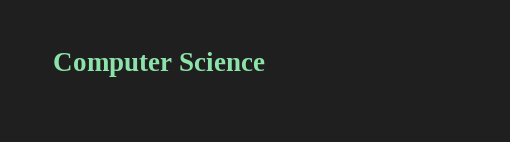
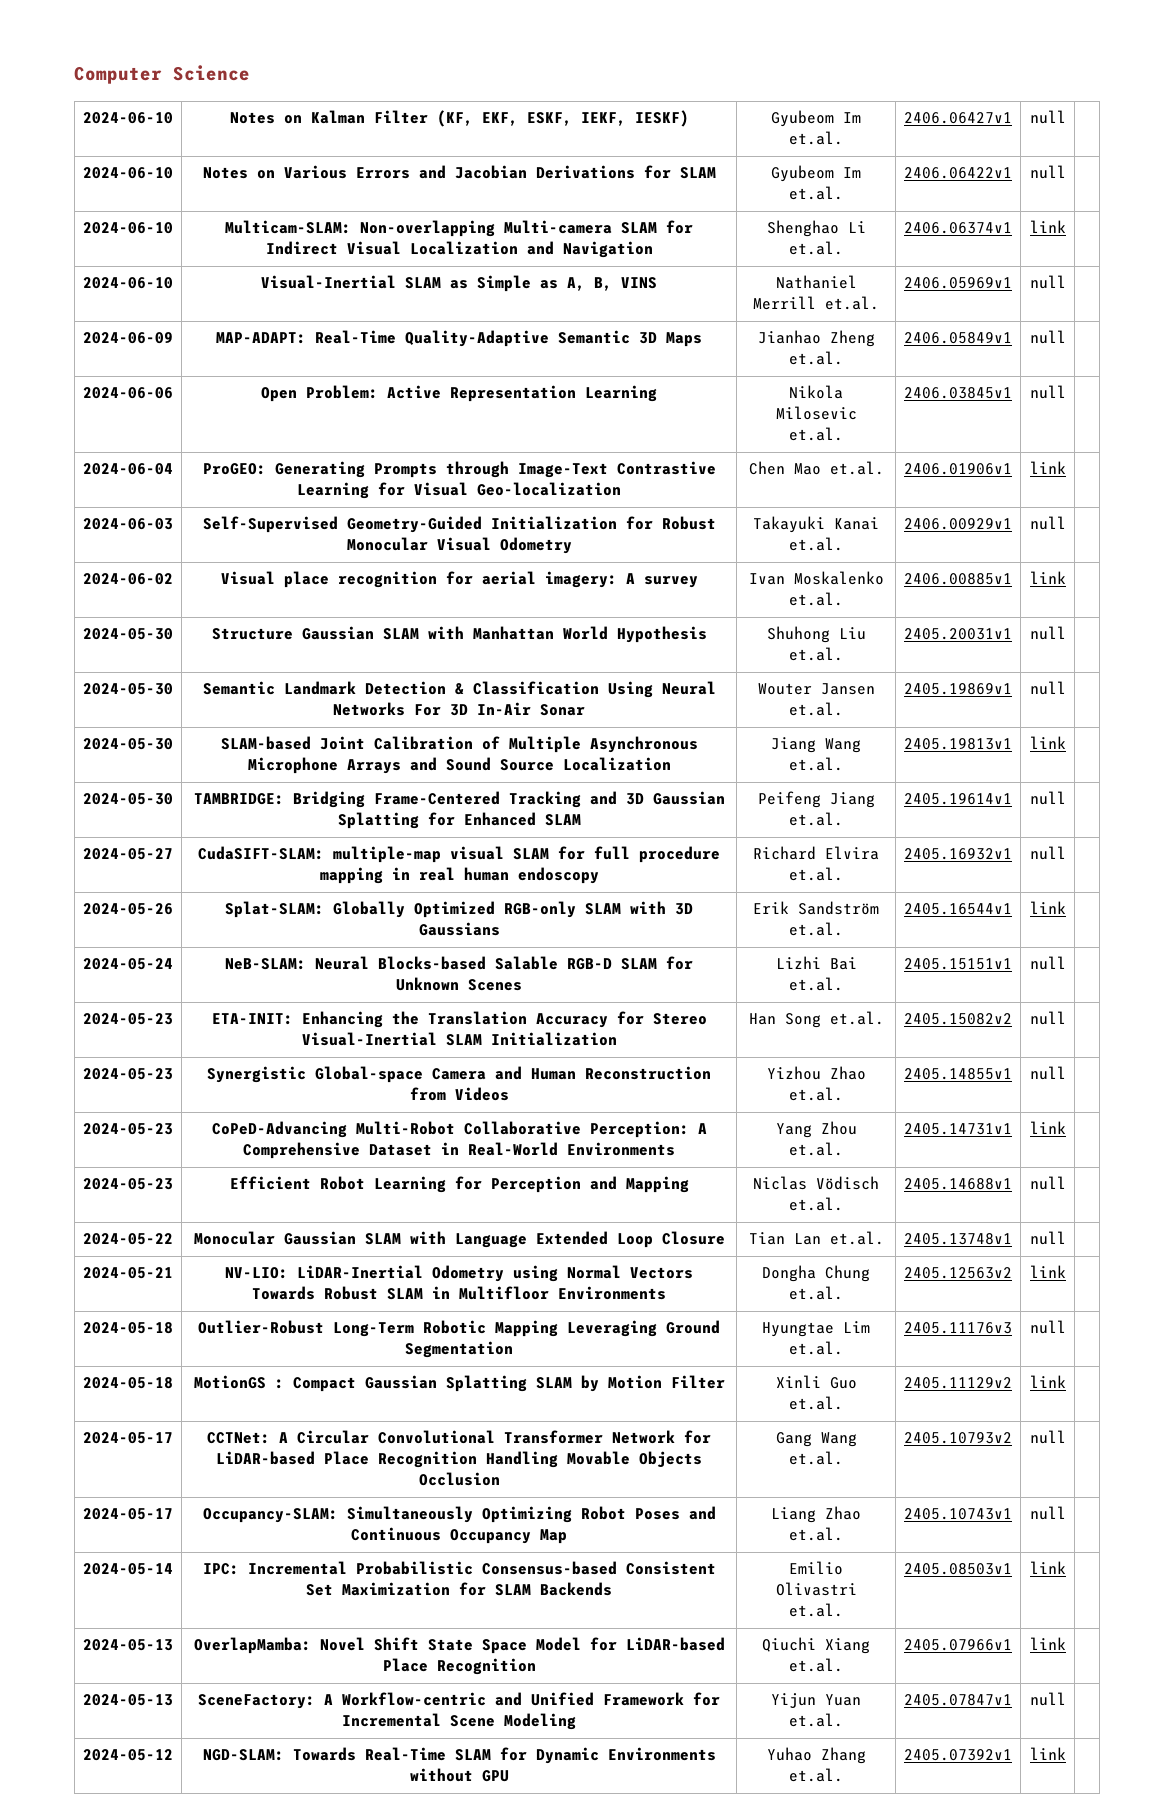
(266, 61) none -> [83,112,173,124] [229,110,689,127] [771,110,861,127] [789,131,843,145] [904,112,1012,124] [1029,110,1066,124] [83,167,173,179] [202,165,716,179] [771,165,861,182] [789,186,843,200] [904,167,1012,179] [1029,165,1066,179] [83,222,173,234] [225,220,693,237] [265,241,653,258] [766,220,866,237] [789,241,843,255] [904,222,1012,234] [1029,220,1066,233] [83,277,173,289] [261,275,657,292] [775,275,857,289] [753,296,879,310] [904,277,1012,289] [1029,275,1066,289] [83,332,173,344] [216,330,702,347] [757,330,875,347] [789,351,843,365] [904,332,1012,344] [1029,330,1066,344] [83,387,173,399] [261,385,657,402] [789,385,843,399] [775,406,857,420] [789,427,843,441] [904,387,1012,399] [1029,385,1066,399] [83,463,173,475] [202,461,716,478] [297,482,621,499] [748,461,884,475] [904,463,1012,475] [1029,461,1066,474] [83,518,173,530] [202,516,716,533] [346,537,572,554] [753,516,879,533] [789,537,843,551] [904,518,1012,530] [1029,516,1066,530] [83,573,173,585] [220,571,698,588] [748,571,884,585] [789,592,843,606] [904,573,1012,585] [1029,571,1066,584] [83,628,173,640] [211,626,707,643] [766,626,866,643] [789,647,843,661] [904,628,1012,640] [1029,626,1066,640] [83,683,173,695] [202,681,716,698] [333,702,585,716] [757,683,875,695] [789,702,843,716] [904,683,1012,695] [1029,681,1066,695] [83,738,173,750] [220,736,698,753] [247,757,671,774] [771,737,861,753] [789,757,843,771] [904,738,1012,750] [1029,736,1066,749] [83,793,173,805] [193,791,725,808] [337,812,581,829] [757,791,875,808] [789,812,843,826] [904,793,1012,805] [1029,791,1066,805] [83,848,173,860] [198,846,720,863] [319,867,599,884] [753,846,879,860] [789,867,843,881] [904,848,1012,860] [1029,846,1066,860] [83,903,173,915] [225,901,693,918] [418,922,500,936] [753,901,879,915] [789,922,843,936] [904,903,1012,915] [1029,901,1066,914] [83,958,173,970] [225,956,693,970] [396,977,522,991] [775,956,857,970] [789,977,843,991] [904,958,1012,970] [1029,956,1066,970] [83,1013,173,1025] [211,1011,707,1028] [301,1032,617,1046] [748,1011,884,1028] [904,1013,1012,1025] [1029,1011,1066,1025] [83,1068,173,1080] [207,1066,711,1083] [409,1087,509,1101] [766,1066,866,1080] [789,1087,843,1101] [904,1068,1012,1080] [1029,1066,1066,1080] [83,1123,173,1135] [211,1121,707,1138] [243,1142,675,1159] [775,1121,857,1138] [789,1142,843,1156] [904,1123,1012,1135] [1029,1121,1066,1134] [83,1178,173,1190] [229,1176,689,1193] [753,1176,879,1190] [789,1197,843,1211] [904,1178,1012,1190] [1029,1176,1066,1190] [83,1233,173,1245] [193,1231,725,1248] [748,1231,884,1245] [904,1233,1012,1245] [1029,1231,1066,1245] [83,1267,173,1279] [225,1265,693,1282] [252,1286,666,1300] [762,1265,870,1282] [789,1286,843,1300] [904,1267,1012,1279] [1029,1265,1066,1278] [83,1322,173,1334] [198,1320,720,1337] [405,1341,513,1358] [762,1321,870,1337] [789,1341,843,1355] [904,1322,1012,1334] [1029,1320,1066,1334] [83,1377,173,1389] [193,1375,725,1392] [775,1375,857,1389] [789,1396,843,1410] [904,1377,1012,1389] [1029,1375,1066,1388] [83,1432,173,1444] [207,1430,711,1444] [216,1451,702,1468] [418,1472,500,1486] [775,1432,857,1447] [789,1451,843,1465] [904,1432,1012,1444] [1029,1430,1066,1444] [83,1508,173,1520] [202,1506,716,1523] [351,1527,567,1544] [771,1506,861,1523] [789,1527,843,1541] [904,1508,1012,1520] [1029,1506,1066,1520] [83,1563,173,1575] [202,1561,716,1575] [306,1582,612,1596] [789,1561,843,1575] [775,1582,857,1596] [789,1603,843,1617] [904,1563,1012,1575] [1029,1561,1066,1574] [83,1639,173,1651] [193,1637,725,1654] [382,1658,536,1675] [762,1637,870,1654] [789,1658,843,1672] [904,1639,1012,1651] [1029,1637,1066,1650] [83,1694,173,1706] [198,1692,720,1709] [342,1713,576,1730] [771,1693,861,1708] [789,1713,843,1727] [904,1694,1012,1706] [1029,1692,1066,1706] [83,1749,173,1761] [202,1747,716,1764] [409,1768,509,1782] [766,1747,866,1764] [789,1768,843,1782] [904,1749,1012,1761] [1029,1747,1066,1760] // 2024-06-10 | Notes on Kalman Filter (KF, EKF, ESKF, IEKF, IESKF) | Gyubeom Im et.al. | 2406.06427v1 | null | // 2024-06-10 | Notes on Various Errors and Jacobian Derivations for SLAM | Gyubeom Im et.al. | 2406.06422v1 | null | // 2024-06-10 | Multicam-SLAM: Non-overlapping Multi-camera SLAM for Indirect Visual Localization and Navigation | Shenghao Li et.al. | 2406.06374v1 | link | // 2024-06-10 | Visual-Inertial SLAM as Simple as A, B, VINS | Nathaniel Merrill et.al. | 2406.05969v1 | null | // 2024-06-09 | MAP-ADAPT: Real-Time Quality-Adaptive Semantic 3D Maps | Jianhao Zheng et.al. | 2406.05849v1 | null | // 2024-06-06 | Open Problem: Active Representation Learning | Nikola Milosevic et.al. | 2406.03845v1 | null | // 2024-06-04 | ProGEO: Generating Prompts through Image-Text Contrastive Learning for Visual Geo-localization | Chen Mao et.al. | 2406.01906v1 | link | // 2024-06-03 | Self-Supervised Geometry-Guided Initialization for Robust Monocular Visual Odometry | Takayuki Kanai et.al. | 2406.00929v1 | null | // 2024-06-02 | Visual place recognition for aerial imagery: A survey | Ivan Moskalenko et.al. | 2406.00885v1 | link | // 2024-05-30 | Structure Gaussian SLAM with Manhattan World Hypothesis | Shuhong Liu et.al. | 2405.20031v1 | null | // 2024-05-30 | Semantic Landmark Detection & Classification Using Neural Networks For 3D In-Air Sonar | Wouter Jansen et.al. | 2405.19869v1 | null | // 2024-05-30 | SLAM-based Joint Calibration of Multiple Asynchronous Microphone Arrays and Sound Source Localization | Jiang Wang et.al. | 2405.19813v1 | link | // 2024-05-30 | TAMBRIDGE: Bridging Frame-Centered Tracking and 3D Gaussian Splatting for Enhanced SLAM | Peifeng Jiang et.al. | 2405.19614v1 | null | // 2024-05-27 | CudaSIFT-SLAM: multiple-map visual SLAM for full procedure mapping in real human endoscopy | Richard Elvira et.al. | 2405.16932v1 | null | // 2024-05-26 | Splat-SLAM: Globally Optimized RGB-only SLAM with 3D Gaussians | Erik Sandström et.al. | 2405.16544v1 | link | // 2024-05-24 | NeB-SLAM: Neural Blocks-based Salable RGB-D SLAM for Unknown Scenes | Lizhi Bai et.al. | 2405.15151v1 | null | // 2024-05-23 | ETA-INIT: Enhancing the Translation Accuracy for Stereo Visual-Inertial SLAM Initialization | Han Song et.al. | 2405.15082v2 | null | // 2024-05-23 | Synergistic Global-space Camera and Human Reconstruction from Videos | Yizhou Zhao et.al. | 2405.14855v1 | null | // 2024-05-23 | CoPeD-Advancing Multi-Robot Collaborative Perception: A Comprehensive Dataset in Real-World Environments | Yang Zhou et.al. | 2405.14731v1 | link | // 2024-05-23 | Efficient Robot Learning for Perception and Mapping | Niclas Vödisch et.al. | 2405.14688v1 | null | // 2024-05-22 | Monocular Gaussian SLAM with Language Extended Loop Closure | Tian Lan et.al. | 2405.13748v1 | null | // 2024-05-21 | NV-LIO: LiDAR-Inertial Odometry using Normal Vectors Towards Robust SLAM in Multifloor Environments | Dongha Chung et.al. | 2405.12563v2 | link | // 2024-05-18 | Outlier-Robust Long-Term Robotic Mapping Leveraging Ground Segmentation | Hyungtae Lim et.al. | 2405.11176v3 | null | // 2024-05-18 | MotionGS : Compact Gaussian Splatting SLAM by Motion Filter | Xinli Guo et.al. | 2405.11129v2 | link | // 2024-05-17 | CCTNet: A Circular Convolutional Transformer Network for LiDAR-based Place Recognition Handling Movable Objects Occlusion | Gang Wang et.al. | 2405.10793v2 | null | // 2024-05-17 | Occupancy-SLAM: Simultaneously Optimizing Robot Poses and Continuous Occupancy Map | Liang Zhao et.al. | 2405.10743v1 | null | // 2024-05-14 | IPC: Incremental Probabilistic Consensus-based Consistent Set Maximization for SLAM Backends | Emilio Olivastri et.al. | 2405.08503v1 | link | // 2024-05-13 | OverlapMamba: Novel Shift State Space Model for LiDAR-based Place Recognition | Qiuchi Xiang et.al. | 2405.07966v1 | link | // 2024-05-13 | SceneFactory: A Workflow-centric and Unified Framework for Incremental Scene Modeling | Yijun Yuan et.al. | 2405.07847v1 | null | // 2024-05-12 | NGD-SLAM: Towards Real-Time SLAM for Dynamic Environments without GPU | Yuhao Zhang et.al. | 2405.07392v1 | link |

